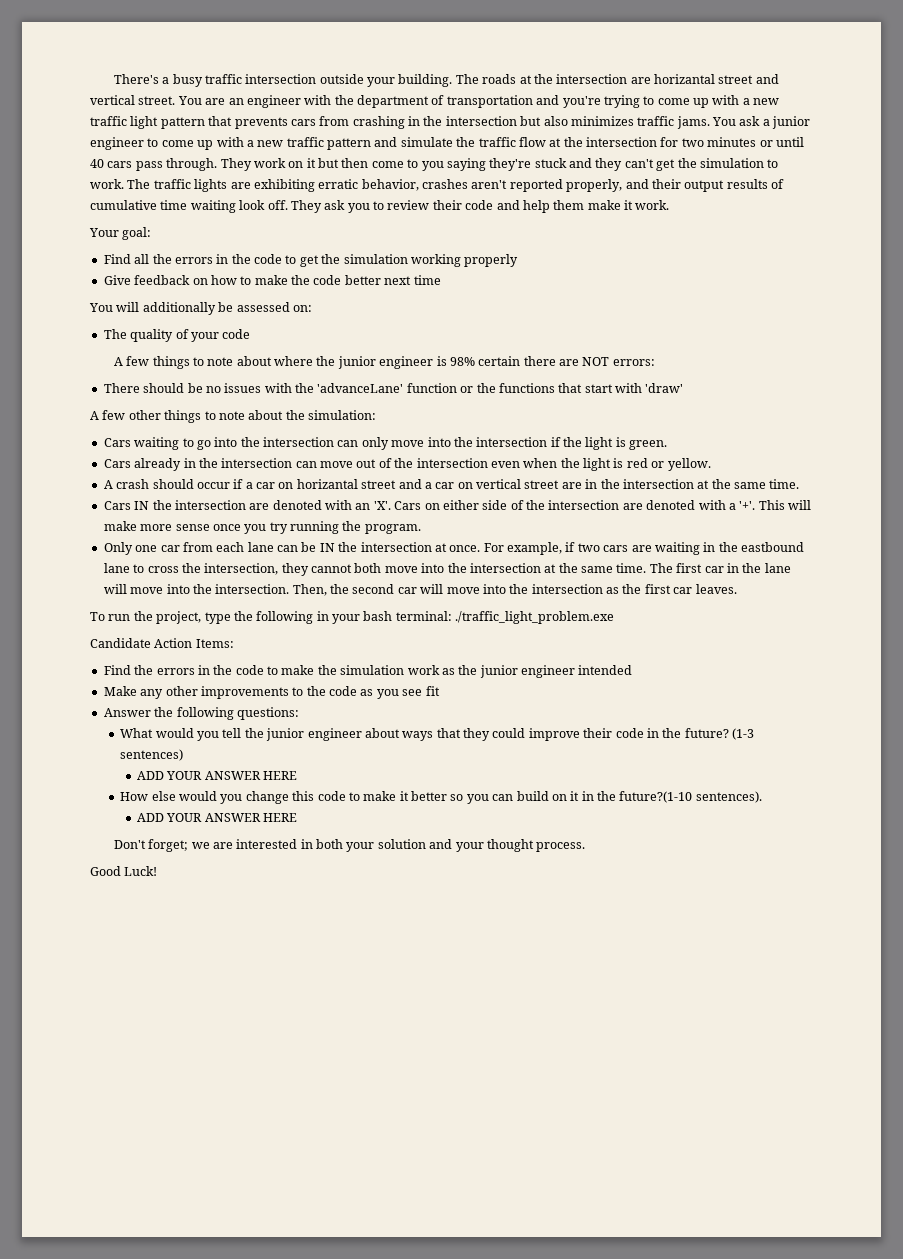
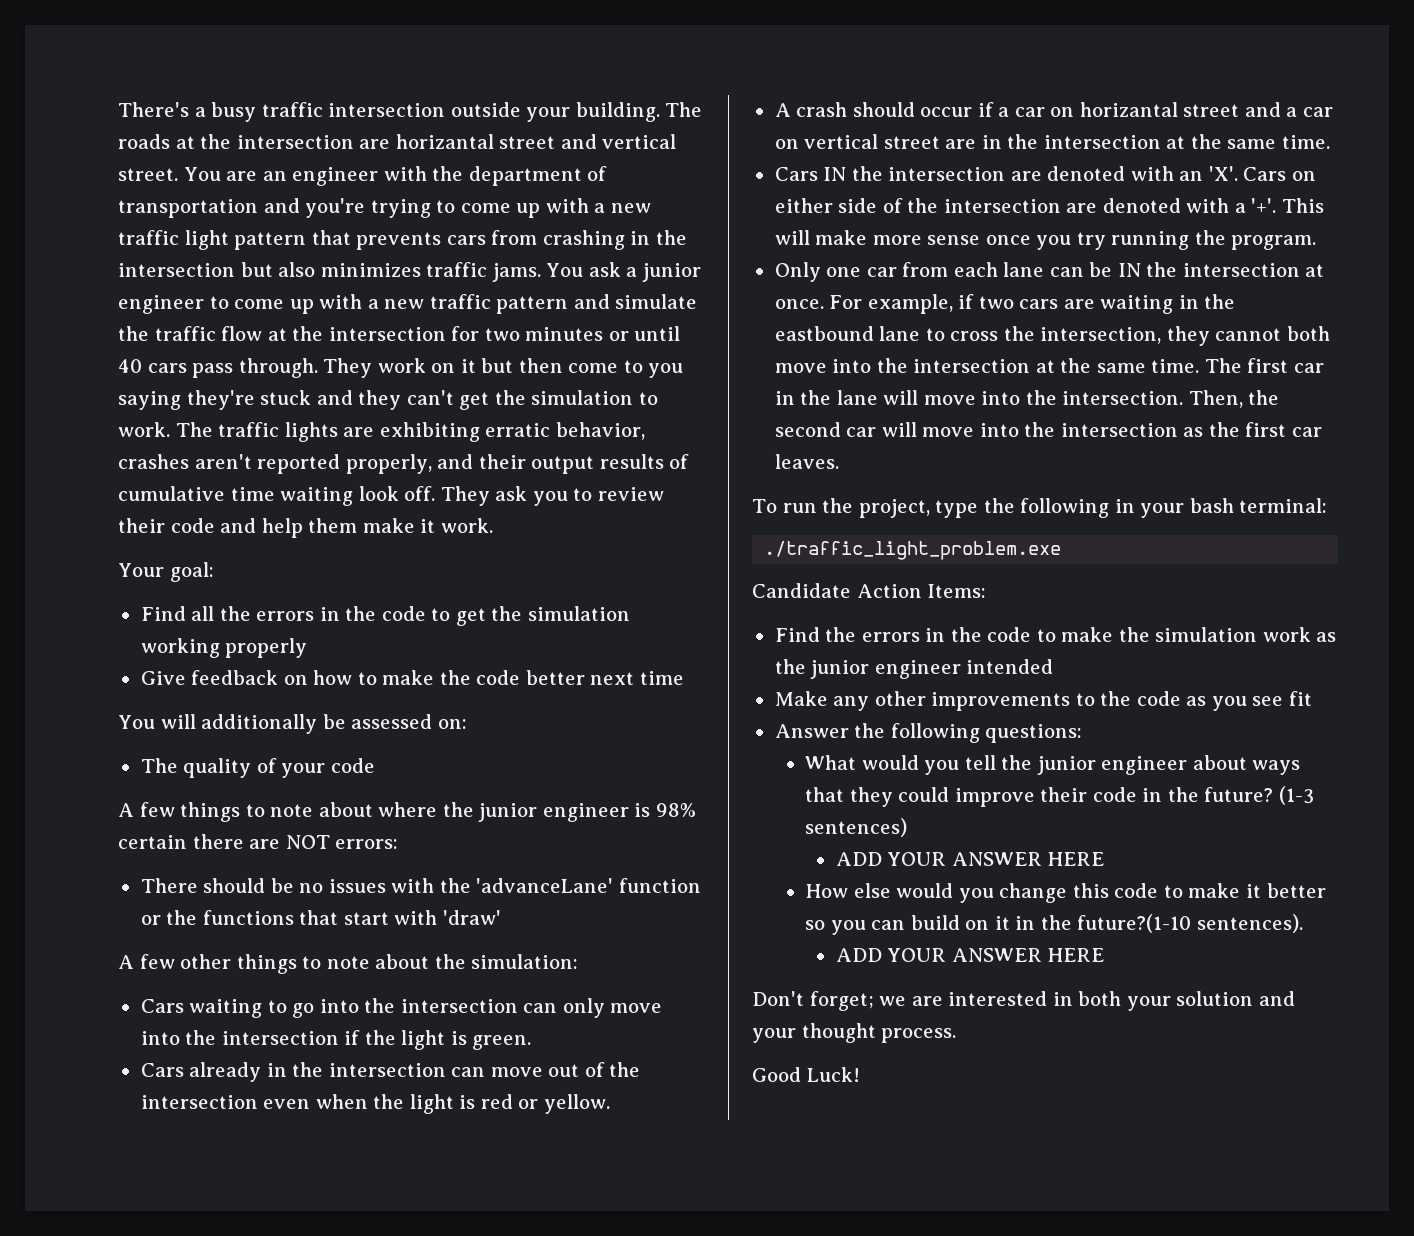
(452, 616) none -> (1328, 505) //

